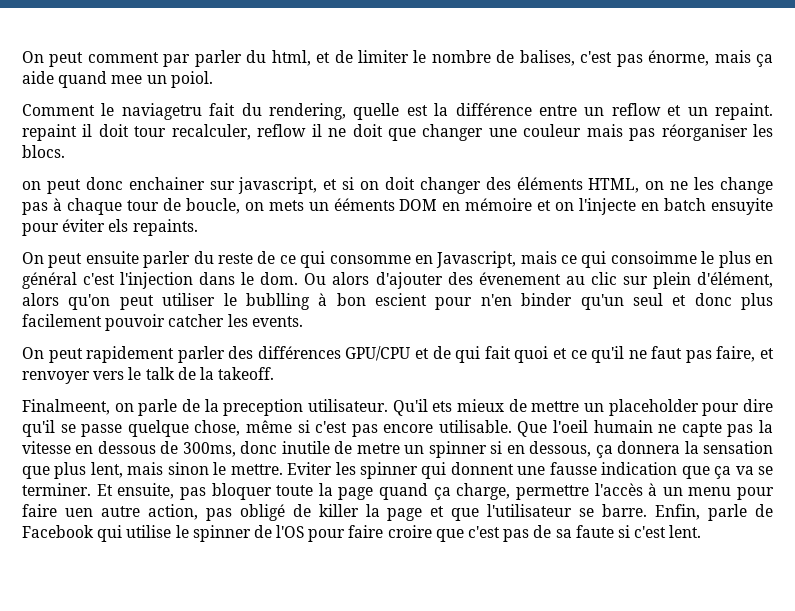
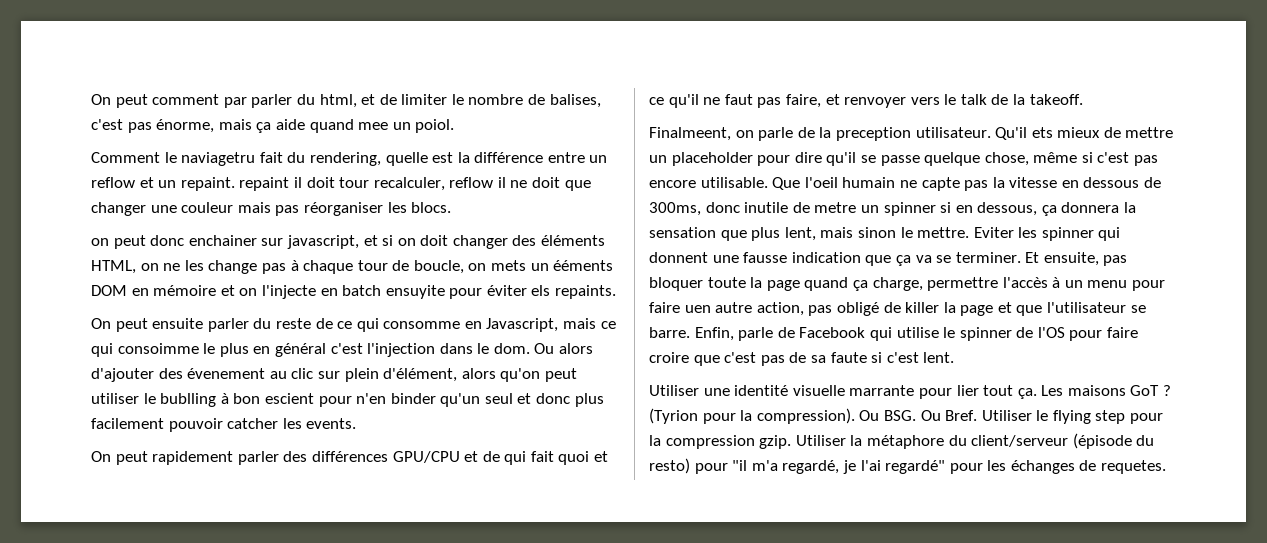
(702, 531) none -> [649,385,1172,399] [649,408,1164,424] [649,433,1155,449] [649,458,1167,474] // Utiliser une identité visuelle marrante pour lier tout ça. Les maisons GoT ? (Tyrion pour la compression). Ou BSG. Ou Bref. Utiliser le flying step pour la compression gzip. Utiliser la métaphore du client/serveur (épisode du resto) pour "il m'a regardé, je l'ai regardé" pour les échanges de requetes.

